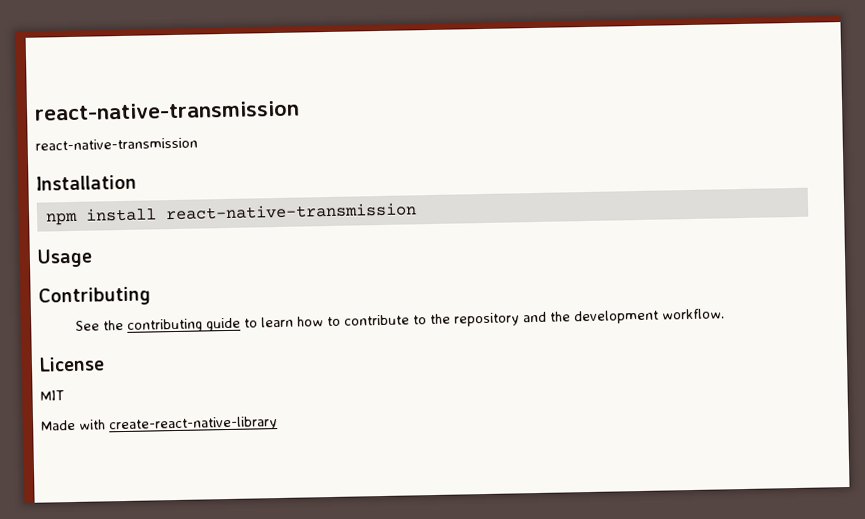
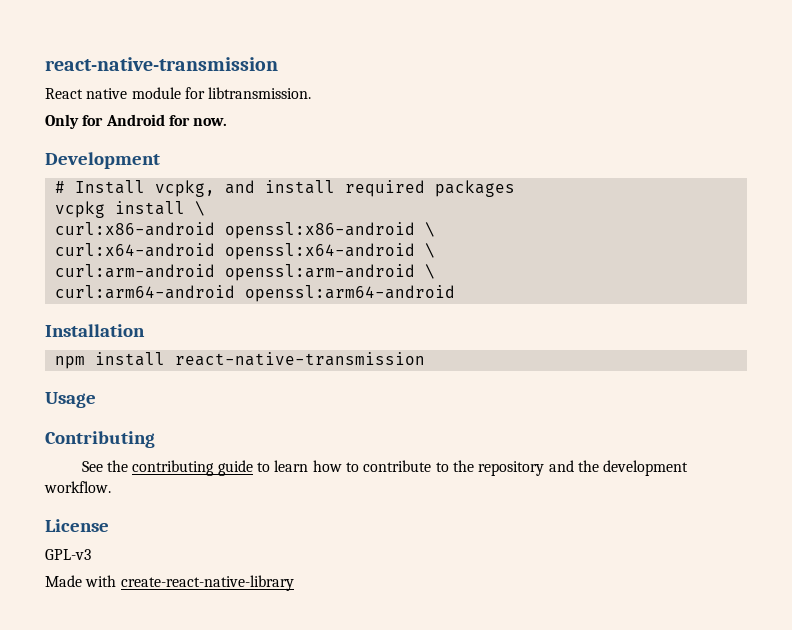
[34,100,300,121] [35,137,198,151] react-native-transmission // react-native-transmission -> [45,57,278,71] [45,87,312,99] [45,114,228,129] [45,152,160,169] [54,180,515,197] [54,201,205,218] [54,222,435,239] [54,243,435,260] [54,264,435,281] [54,285,455,302] react-native-transmission // React native module for libtransmission. // Only for Android for now. // Development // # Install vcpkg, and install required packages // vcpkg install \ // curl:x86-android openssl:x86-android \ // curl:x64-android openssl:x64-android \ // curl:arm-android openssl:arm-android \ // curl:arm64-android openssl:arm64-android
[40,390,64,401] MIT -> [45,549,91,560] GPL-v3

